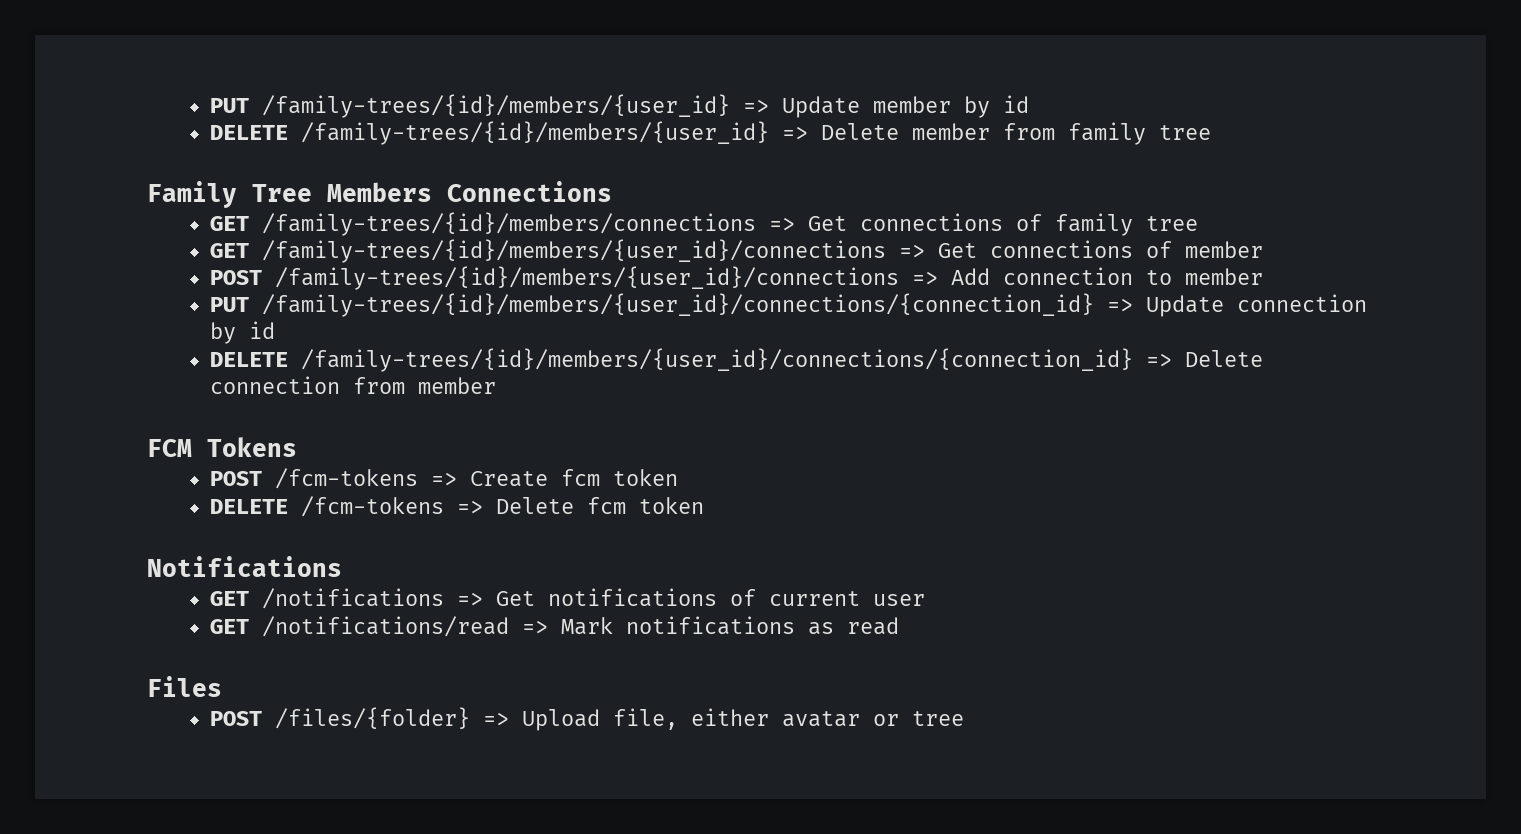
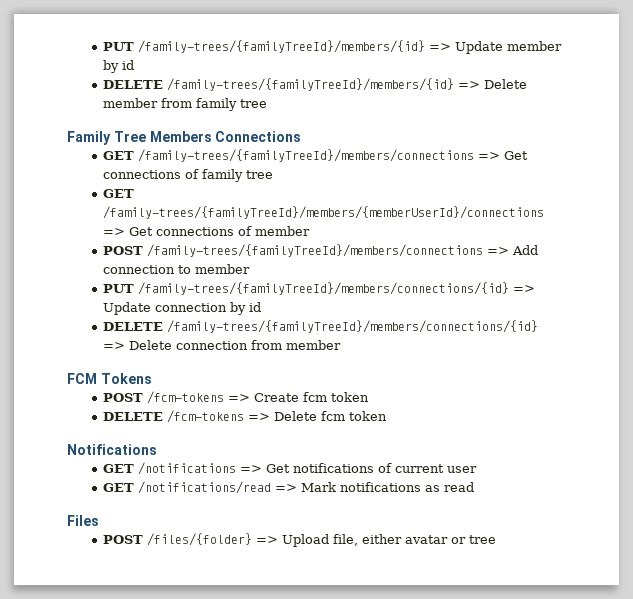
[210,94,731,118] PUT /family-trees/{id}/members/{user_id} -> [103,40,426,53] PUT /family-trees/{familyTreeId}/members/{id}
[301,121,770,145] /family-trees/{id}/members/{user_id} -> [167,78,455,91] /family-trees/{familyTreeId}/members/{id}
[262,212,757,236] /family-trees/{id}/members/connections -> [138,149,475,162] /family-trees/{familyTreeId}/members/connections
[262,239,887,263] /family-trees/{id}/members/{user_id}/connections -> [103,206,545,219] /family-trees/{familyTreeId}/members/{memberUserId}/connections
[275,266,900,290] /family-trees/{id}/members/{user_id}/connections -> [147,244,484,257] /family-trees/{familyTreeId}/members/connections
[262,293,1095,317] /family-trees/{id}/members/{user_id}/connections/{connection_id} -> [138,282,510,295] /family-trees/{familyTreeId}/members/connections/{id}
[301,348,1134,372] /family-trees/{id}/members/{user_id}/connections/{connection_id} -> [167,320,539,333] /family-trees/{familyTreeId}/members/connections/{id}

